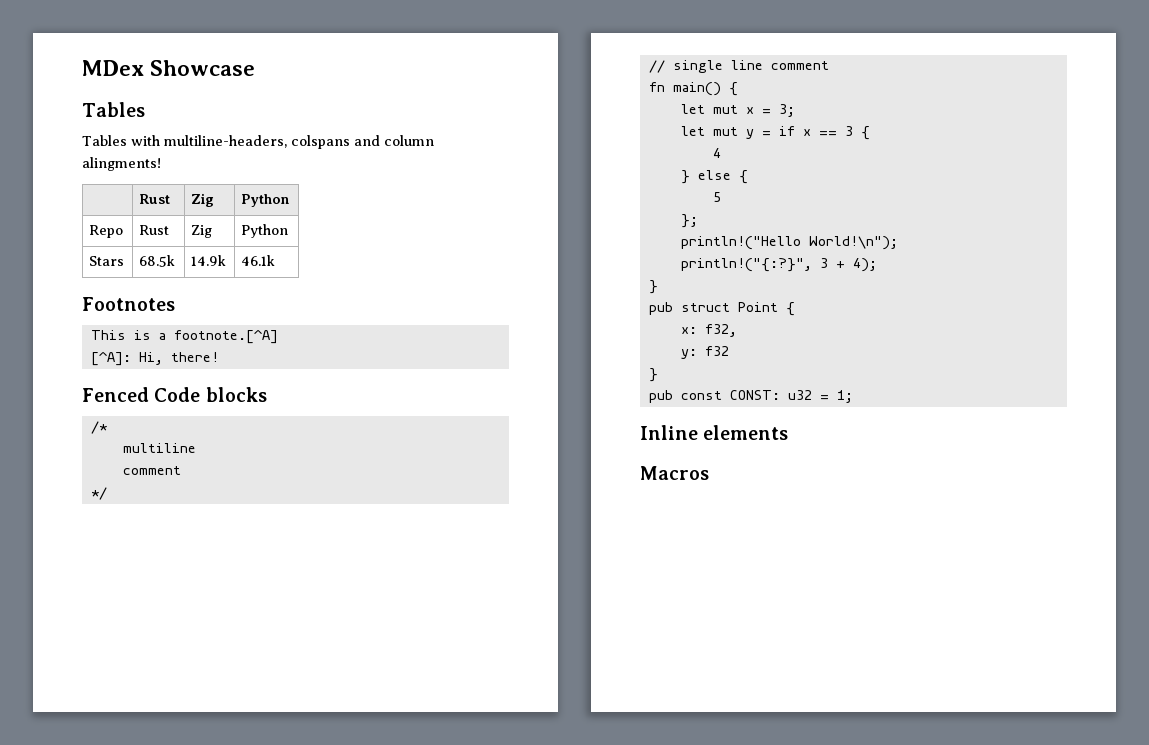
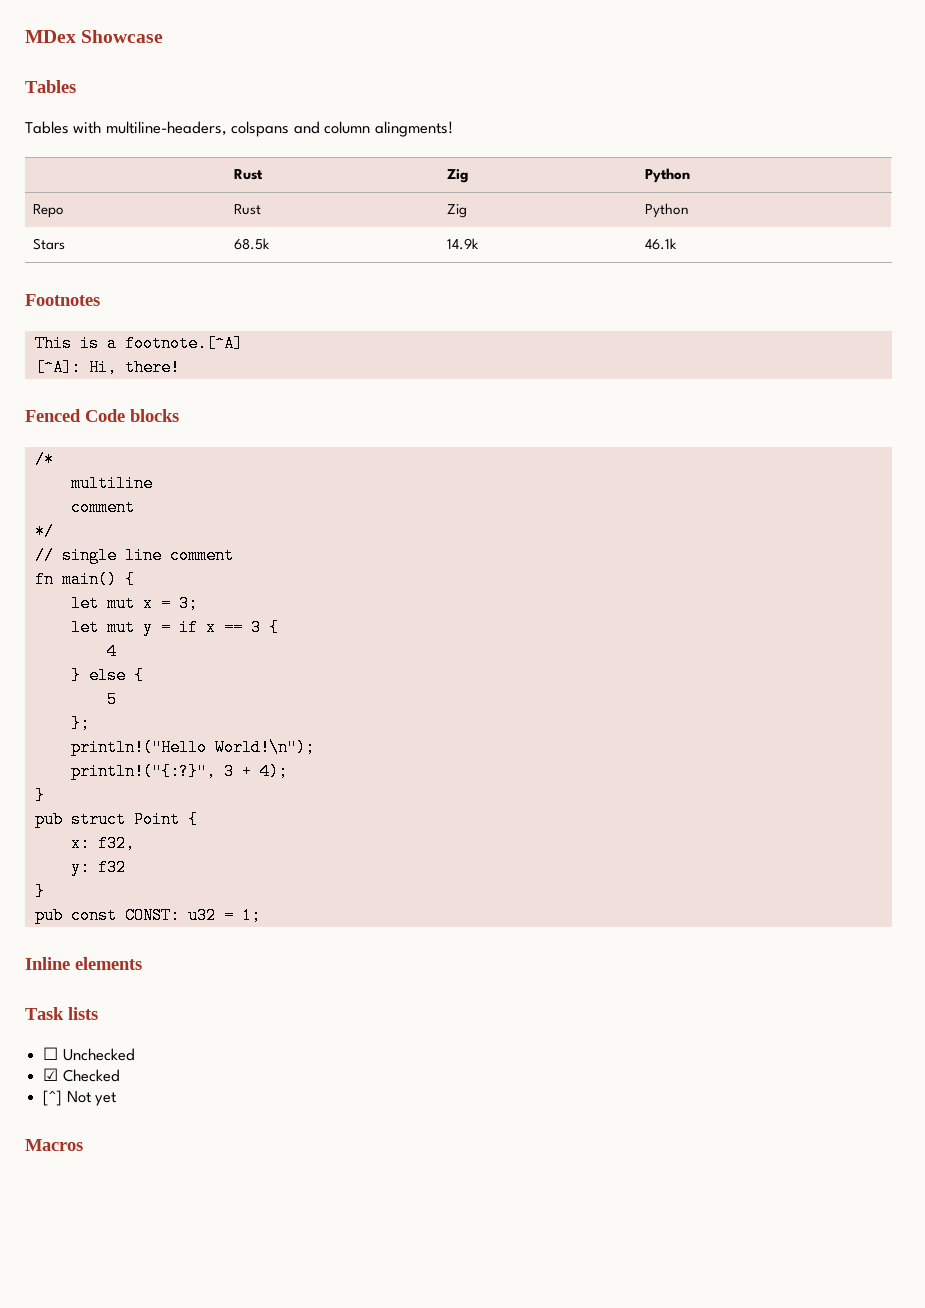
(789, 432) none -> [25,1007,98,1020] [43,1047,135,1061] [43,1068,120,1082] [43,1090,117,1106] // Task lists // ☐ Unchecked // ☑ Checked // [^] Not yet

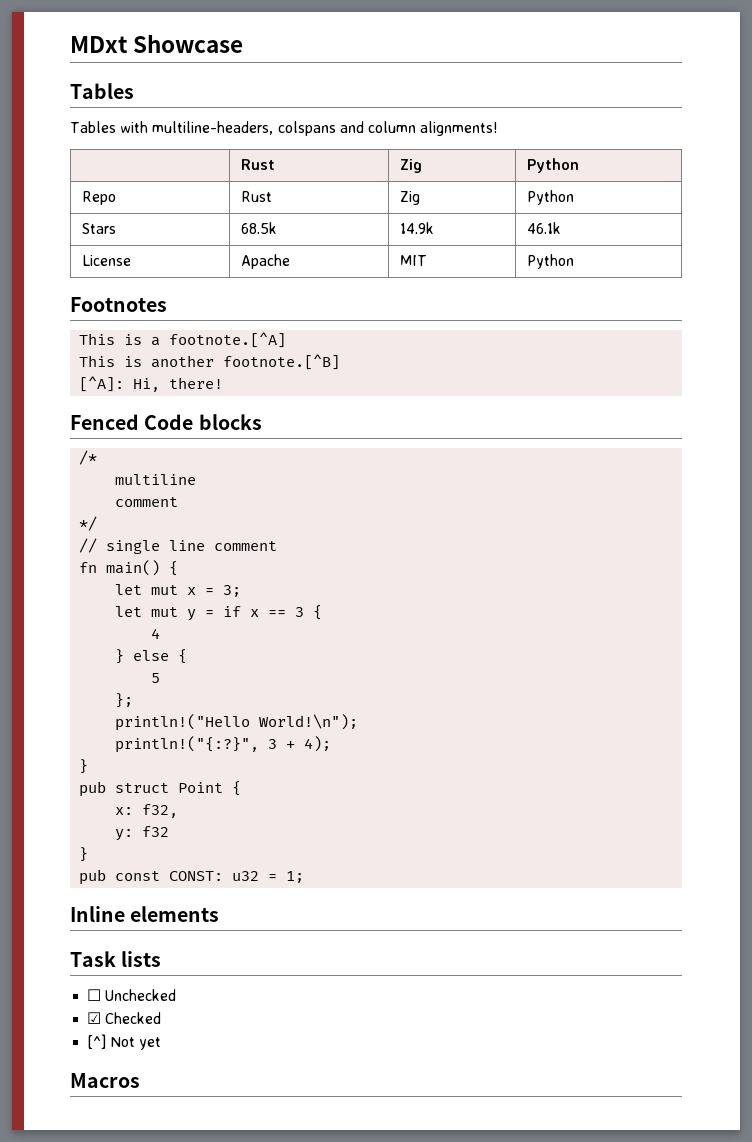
[25,30,76,43] MDex -> [70,36,128,53] MDxt
[374,121,453,137] alingments! -> [420,121,498,136] alignments!
(678, 244) none -> [81,255,131,266] [240,254,290,269] [399,255,427,266] [526,254,574,269] // License | Apache | MIT | Python
(243, 343) none -> [79,354,341,370] // This is another footnote.[^B]

